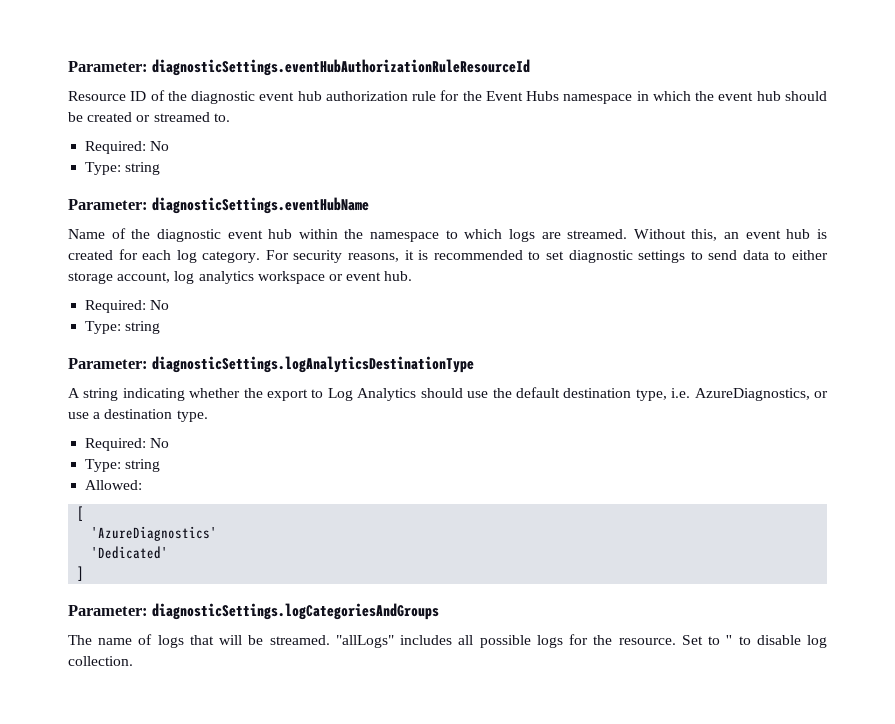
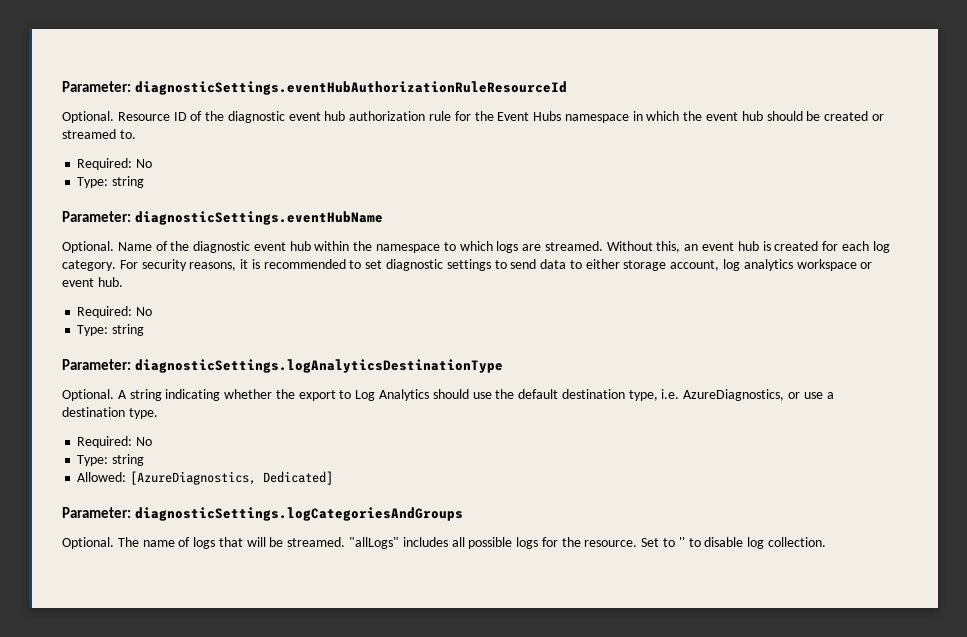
(531, 67) none -> [62,111,114,123] Optional.
(370, 205) none -> [62,241,114,253] Optional.
(475, 364) none -> [62,389,114,401] Optional.
[77,506,85,521] [91,526,218,541] [91,546,169,559] [77,566,85,581] // [ // 'AzureDiagnostics' // 'Dedicated' // ] -> [130,471,334,485] [AzureDiagnostics, Dedicated]
(440, 611) none -> [62,537,114,549] Optional.

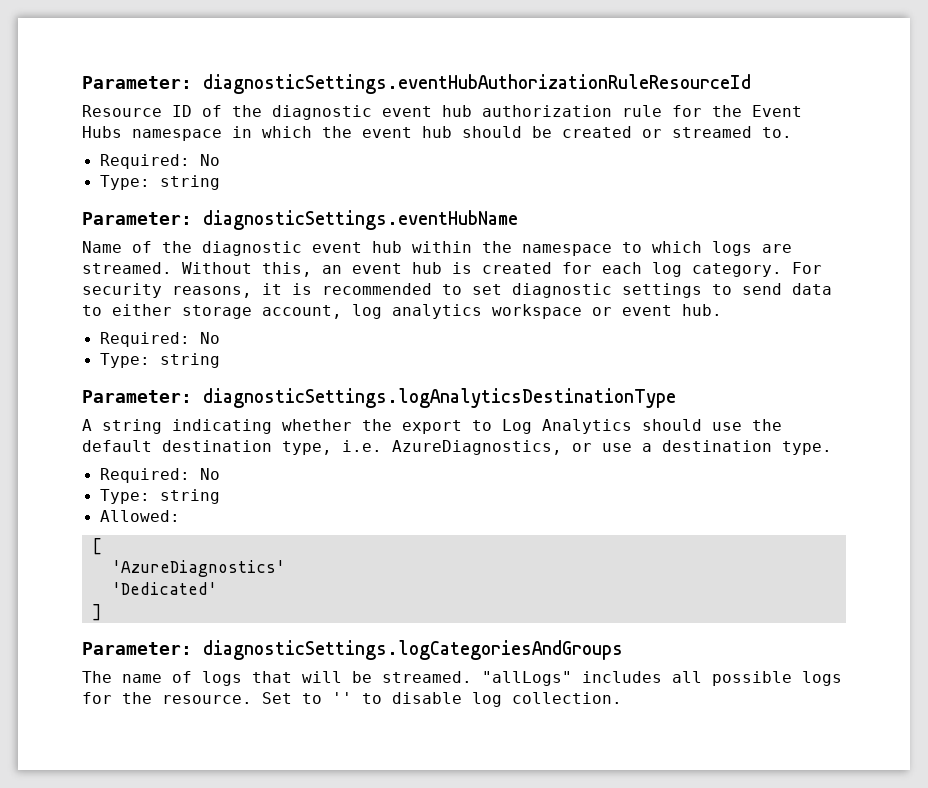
[62,111,114,123] Optional. -> (751, 84) none
[62,241,114,253] Optional. -> (518, 220) none
[62,389,114,401] Optional. -> (676, 398) none
[130,471,334,485] [AzureDiagnostics, Dedicated] -> [91,538,102,555] [111,560,285,577] [111,582,217,595] [91,604,102,621] // [ // 'AzureDiagnostics' // 'Dedicated' // ]
[62,537,114,549] Optional. -> (623, 650) none

